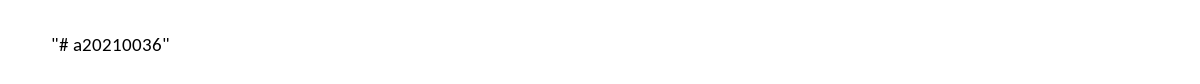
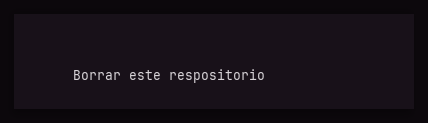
[51,38,170,51] "# a20210036" -> [73,69,265,83] Borrar este respositorio

